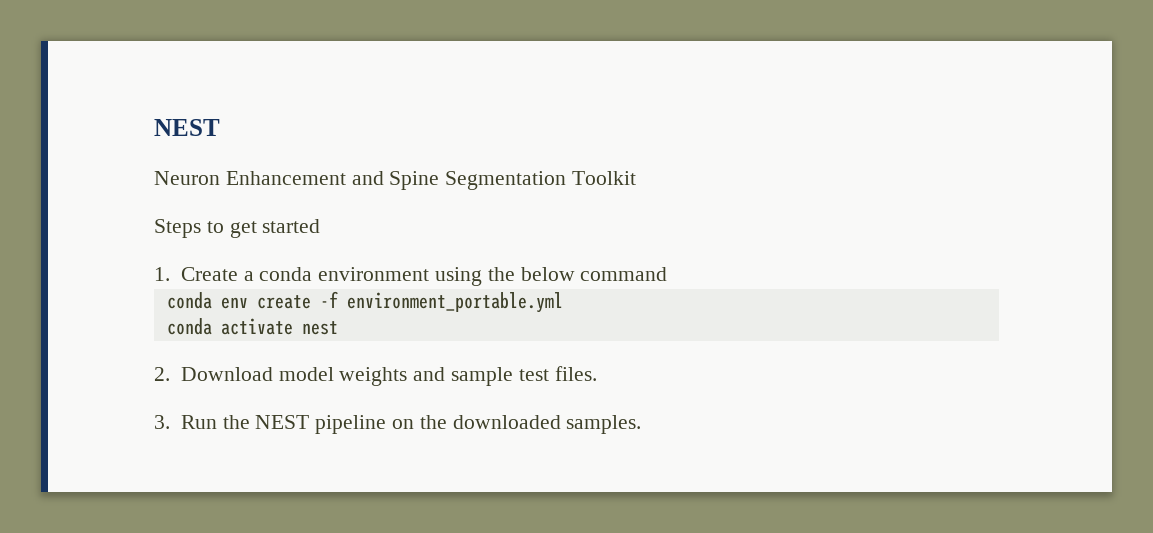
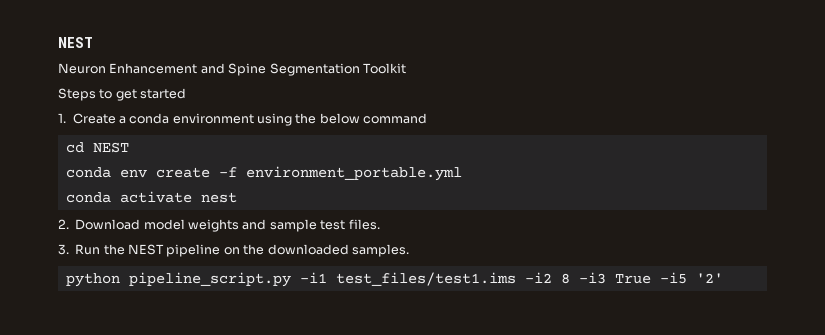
(668, 274) none -> [65,142,129,153] // cd NEST
(642, 424) none -> [65,272,723,287] // python pipeline_script.py -i1 test_files/test1.ims -i2 8 -i3 True -i5 '2'

